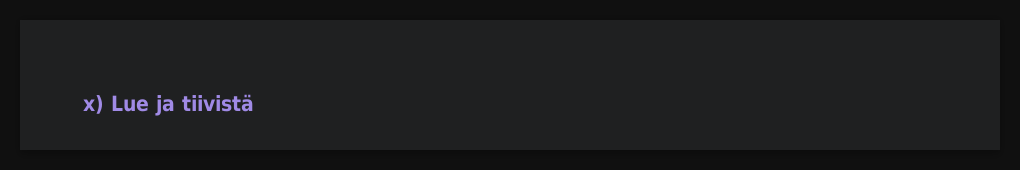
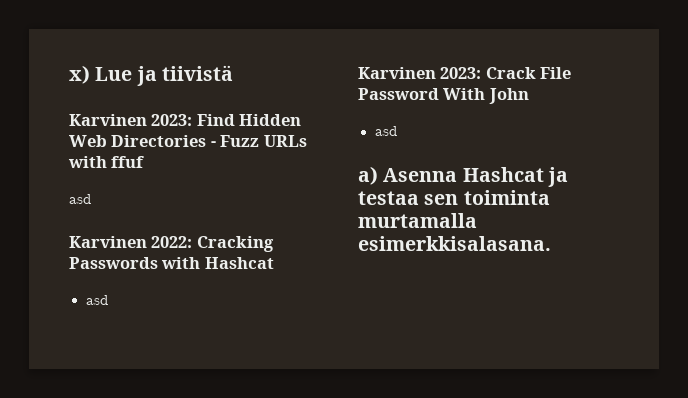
(254, 103) none -> [69,114,302,126] [69,135,307,147] [68,156,145,168] [69,194,91,204] [69,236,274,252] [69,257,274,269] [85,295,108,305] [358,67,572,79] [358,88,529,104] [374,126,397,136] [358,166,568,187] [358,190,550,205] [358,213,477,228] [358,236,551,251] // Karvinen 2023: Find Hidden Web Directories - Fuzz URLs with ffuf // asd // Karvinen 2022: Cracking Passwords with Hashcat // asd // Karvinen 2023: Crack File Password With John // asd // a) Asenna Hashcat ja testaa sen toiminta murtamalla esimerkkisalasana.

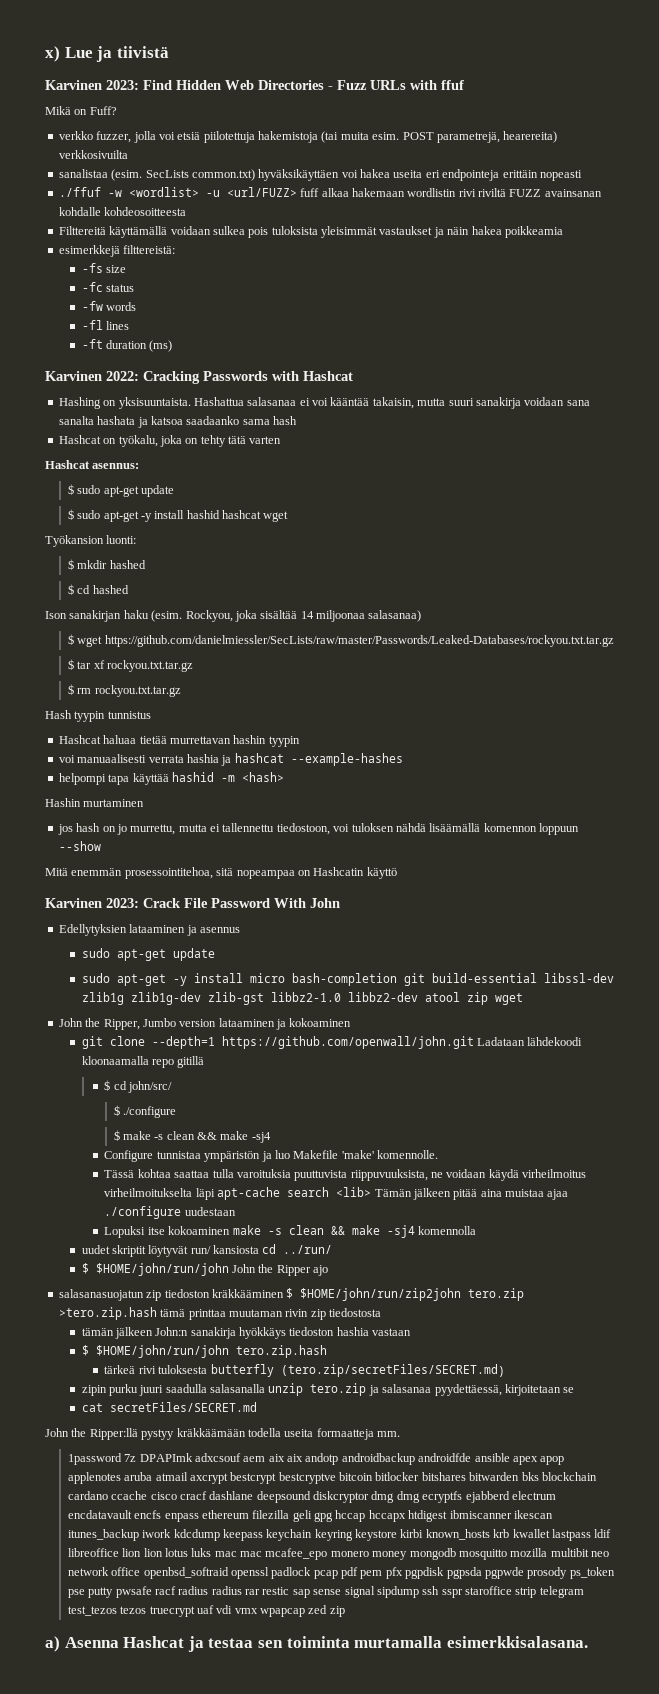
[69,194,91,204] asd -> [45,106,117,115] [58,131,558,143] [58,150,128,159] [58,169,582,181] [58,187,602,197] [58,207,187,216] [58,226,563,238] [58,245,176,257] [81,263,126,273] [81,282,134,292] [81,301,136,311] [81,320,129,330] [81,339,173,352] Mikä on Fuff? // verkko fuzzer, jolla voi etsiä piilotettuja hakemistoja (tai muita esim. POST parametrejä, hearereita) verkkosivuilta // sanalistaa (esim. SecLists common.txt) hyväksikäyttäen voi hakea useita eri endpointeja erittäin nopeasti // ./ffuf -w <wordlist> -u <url/FUZZ> fuff alkaa hakemaan wordlistin rivi riviltä FUZZ avainsanan kohdalle kohdeosoitteesta // Filttereitä käyttämällä voidaan sulkea pois tuloksista yleisimmät vastaukset ja näin hakea poikkeamia // esimerkkejä filttereistä: // -fs size // -fc status // -fw words // -fl lines // -ft duration (ms)
[85,295,108,305] asd -> [58,397,590,409] [58,416,297,428] [58,435,282,447] [45,460,140,469] [67,484,174,497] [67,509,289,522] [45,535,137,547] [67,559,146,570] [67,584,129,595] [45,610,422,622] [67,634,614,647] [67,659,193,672] [67,684,181,697] [45,710,151,722] [58,735,300,747] [58,753,403,766] [58,772,284,785] [45,798,145,807] [57,823,579,835] [58,841,101,851] [45,867,397,879] Hashing on yksisuuntaista. Hashattua salasanaa ei voi kääntää takaisin, mutta suuri sanakirja voidaan sana sanalta hashata ja katsoa saadaanko sama hash // Hashcat on työkalu, joka on tehty tätä varten // Hashcat asennus: // $ sudo apt-get update // $ sudo apt-get -y install hashid hashcat wget // Työkansion luonti: // $ mkdir hashed // $ cd hashed // Ison sanakirjan haku (esim. Rockyou, joka sisältää 14 miljoonaa salasanaa) // $ wget https://github.com/danielmiessler/SecLists/raw/master/Passwords/Leaked-Databases/rockyou.txt.tar.gz // $ tar xf rockyou.txt.tar.gz // $ rm rockyou.txt.tar.gz // Hash tyypin tunnistus // Hashcat haluaa tietää murrettavan hashin tyypin // voi manuaalisesti verrata hashia ja hashcat --example-hashes // helpompi tapa käyttää hashid -m <hash> // Hashin murtaminen // jos hash on jo murrettu, mutta ei tallennettu tiedostoon, voi tuloksen nähdä lisäämällä komennon loppuun --show // Mitä enemmän prosessointitehoa, sitä nopeampaa on Hashcatin käyttö
[374,126,397,136] asd -> [58,924,240,936] [81,948,215,961] [81,973,614,986] [81,992,523,1005] [58,1018,352,1030] [81,1036,583,1049] [81,1056,205,1068] [104,1080,173,1093] [113,1105,176,1118] [113,1130,271,1143] [104,1150,439,1162] [104,1169,587,1181] [104,1187,569,1200] [104,1206,236,1219] [104,1225,476,1238] [81,1244,333,1257] [81,1263,329,1276] [58,1288,525,1301] [58,1307,381,1320] [81,1327,412,1339] [81,1345,327,1358] [104,1364,505,1377] [81,1383,575,1396] [81,1402,257,1412] [45,1428,400,1440] [67,1453,565,1465] [67,1472,597,1484] [67,1491,556,1503] [67,1510,553,1522] [67,1529,612,1541] [67,1548,610,1560] [67,1567,615,1579] [67,1586,584,1598] [67,1605,345,1617] Edellytyksien lataaminen ja asennus // sudo apt-get update // sudo apt-get -y install micro bash-completion git build-essential libssl-dev zlib1g zlib1g-dev zlib-gst libbz2-1.0 libbz2-dev atool zip wget // John the Ripper, Jumbo version lataaminen ja kokoaminen // git clone --depth=1 https://github.com/openwall/john.git Ladataan lähdekoodi kloonaamalla repo gitillä // $ cd john/src/ // $ ./configure // $ make -s clean && make -sj4 // Configure tunnistaa ympäristön ja luo Makefile 'make' komennolle. // Tässä kohtaa saattaa tulla varoituksia puuttuvista riippuvuuksista, ne voidaan käydä virheilmoitus virheilmoitukselta läpi apt-cache search <lib> Tämän jälkeen pitää aina muistaa ajaa ./configure uudestaan // Lopuksi itse kokoaminen make -s clean && make -sj4 komennolla // uudet skriptit löytyvät run/ kansiosta cd ../run/ // $ $HOME/john/run/john John the Ripper ajo // salasanasuojatun zip tiedoston kräkkääminen $ $HOME/john/run/zip2john tero.zip >tero.zip.hash tämä printtaa muutaman rivin zip tiedostosta // tämän jälkeen John:n sanakirja hyökkäys tiedoston hashia vastaan // $ $HOME/john/run/john tero.zip.hash // tärkeä rivi tuloksesta butterfly (tero.zip/secretFiles/SECRET.md) // zipin purku juuri saadulla salasanalla unzip tero.zip ja salasanaa pyydettäessä, kirjoitetaan se // cat secretFiles/SECRET.md // John the Ripper:llä pystyy kräkkäämään todella useita formaatteja mm. // 1password 7z DPAPImk adxcsouf aem aix aix andotp androidbackup androidfde ansible apex apop applenotes aruba atmail axcrypt bestcrypt bestcryptve bitcoin bitlocker bitshares bitwarden bks blockchain cardano ccache cisco cracf dashlane deepsound diskcryptor dmg dmg ecryptfs ejabberd electrum encdatavault encfs enpass ethereum filezilla geli gpg hccap hccapx htdigest ibmiscanner ikescan itunes_backup iwork kdcdump keepass keychain keyring keystore kirbi known_hosts krb kwallet lastpass ldif libreoffice lion lion lotus luks mac mac mcafee_epo monero money mongodb mosquitto mozilla multibit neo network office openbsd_softraid openssl padlock pcap pdf pem pfx pgpdisk pgpsda pgpwde prosody ps_token pse putty pwsafe racf radius radius rar restic sap sense signal sipdump ssh sspr staroffice strip telegram test_tezos tezos truecrypt uaf vdi vmx wpapcap zed zip

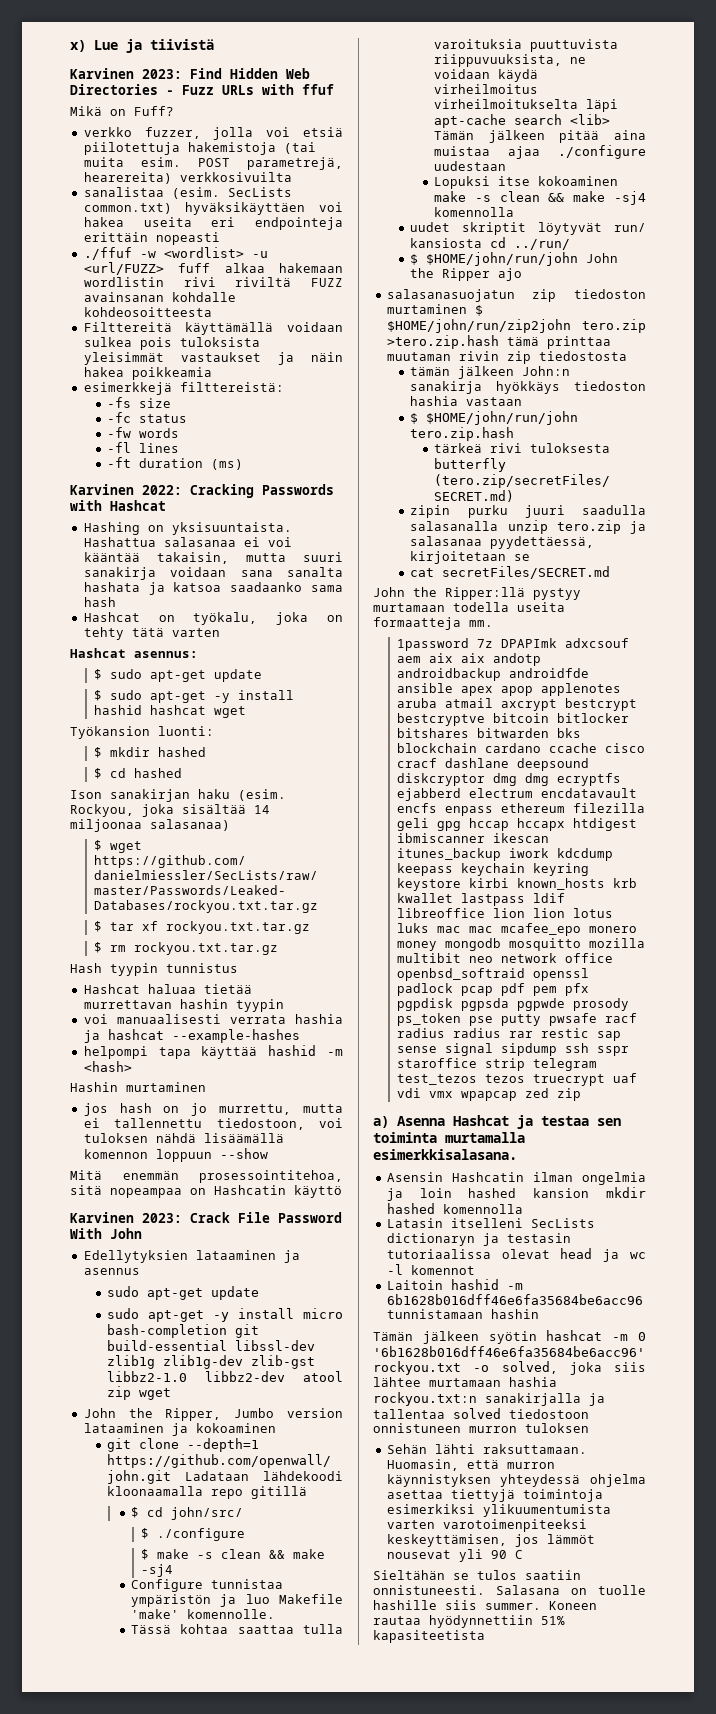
[211,1289,284,1298] kräkkääminen -> [386,304,467,314] murtaminen
[176,1428,246,1437] kräkkäämään -> [373,603,445,612] murtamaan
(588, 1642) none -> [386,1172,646,1185] [386,1187,646,1201] [386,1203,523,1214] [386,1218,595,1228] [386,1233,571,1246] [386,1248,646,1262] [386,1264,475,1275] [386,1279,523,1290] [386,1294,643,1305] [386,1309,539,1319] [373,1330,646,1344] [373,1346,645,1357] [373,1361,646,1375] [373,1377,557,1387] [373,1392,605,1406] [373,1408,589,1419] [373,1423,589,1433] [386,1444,587,1454] [386,1459,555,1471] [386,1474,646,1487] [386,1489,603,1502] [386,1504,611,1517] [386,1519,587,1532] [386,1534,595,1547] [386,1549,523,1562] [373,1570,581,1580] [373,1585,646,1595] [373,1600,597,1610] [373,1615,565,1628] [373,1630,485,1643] // Asensin Hashcatin ilman ongelmia ja loin hashed kansion mkdir hashed komennolla // Latasin itselleni SecLists dictionaryn ja testasin tutoriaalissa olevat head ja wc -l komennot // Laitoin hashid -m 6b1628b016dff46e6fa35684be6acc96 tunnistamaan hashin // Tämän jälkeen syötin hashcat -m 0 '6b1628b016dff46e6fa35684be6acc96' rockyou.txt -o solved, joka siis lähtee murtamaan hashia rockyou.txt:n sanakirjalla ja tallentaa solved tiedostoon onnistuneen murron tuloksen // Sehän lähti raksuttamaan. Huomasin, että murron käynnistyksen yhteydessä ohjelma asettaa tiettyjä toimintoja esimerkiksi ylikuumentumista varten varotoimenpiteeksi keskeyttämisen, jos lämmöt nousevat yli 90 C // Sieltähän se tulos saatiin onnistuneesti. Salasana on tuolle hashille siis summer. Koneen rautaa hyödynnettiin 51% kapasiteetista

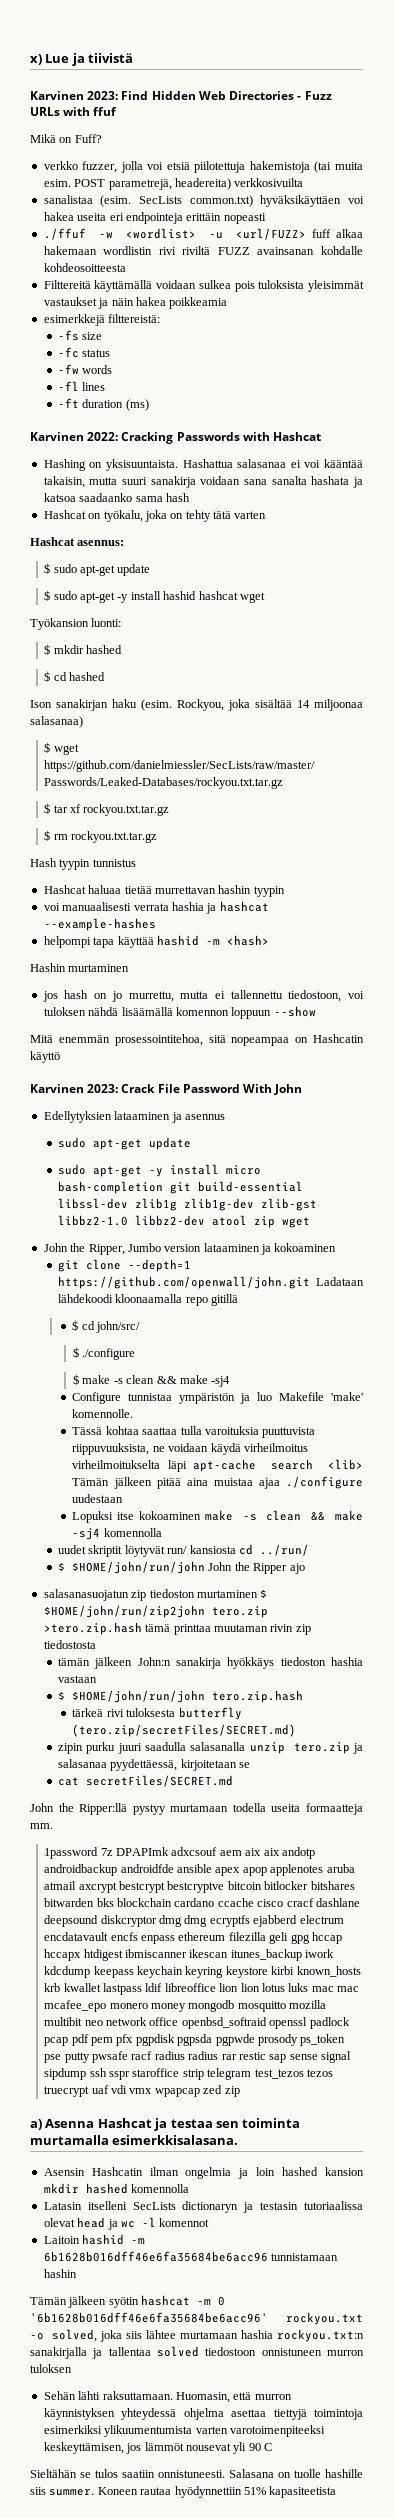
[83,172,172,184] hearereita) -> [174,178,231,190] headereita)

